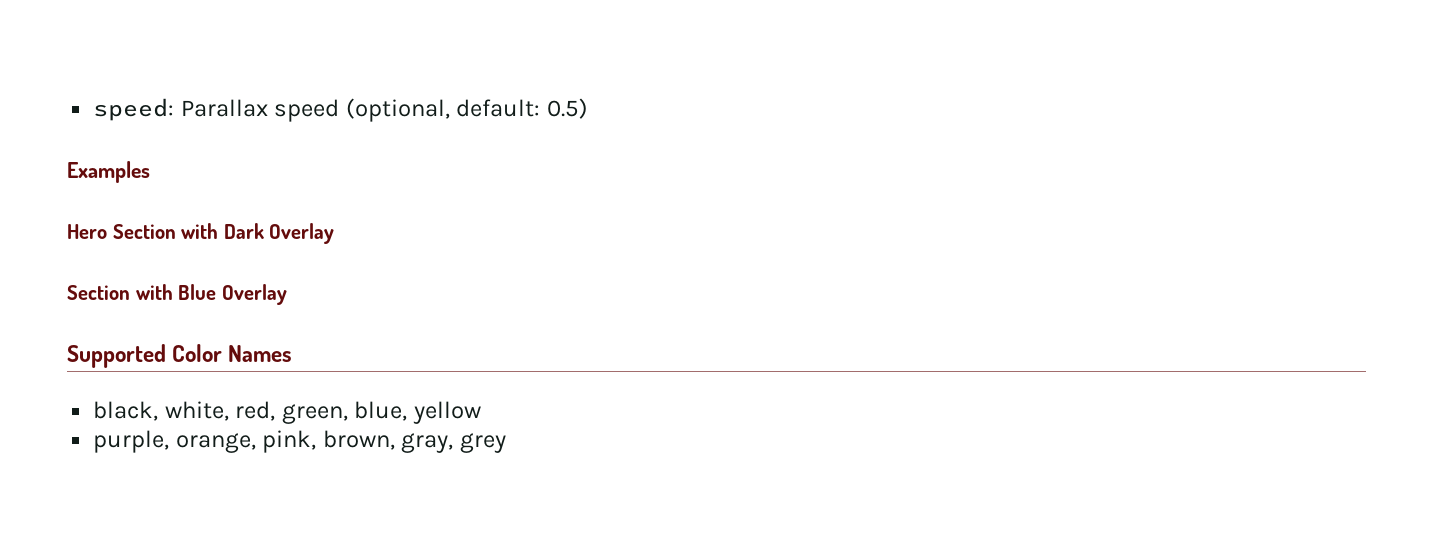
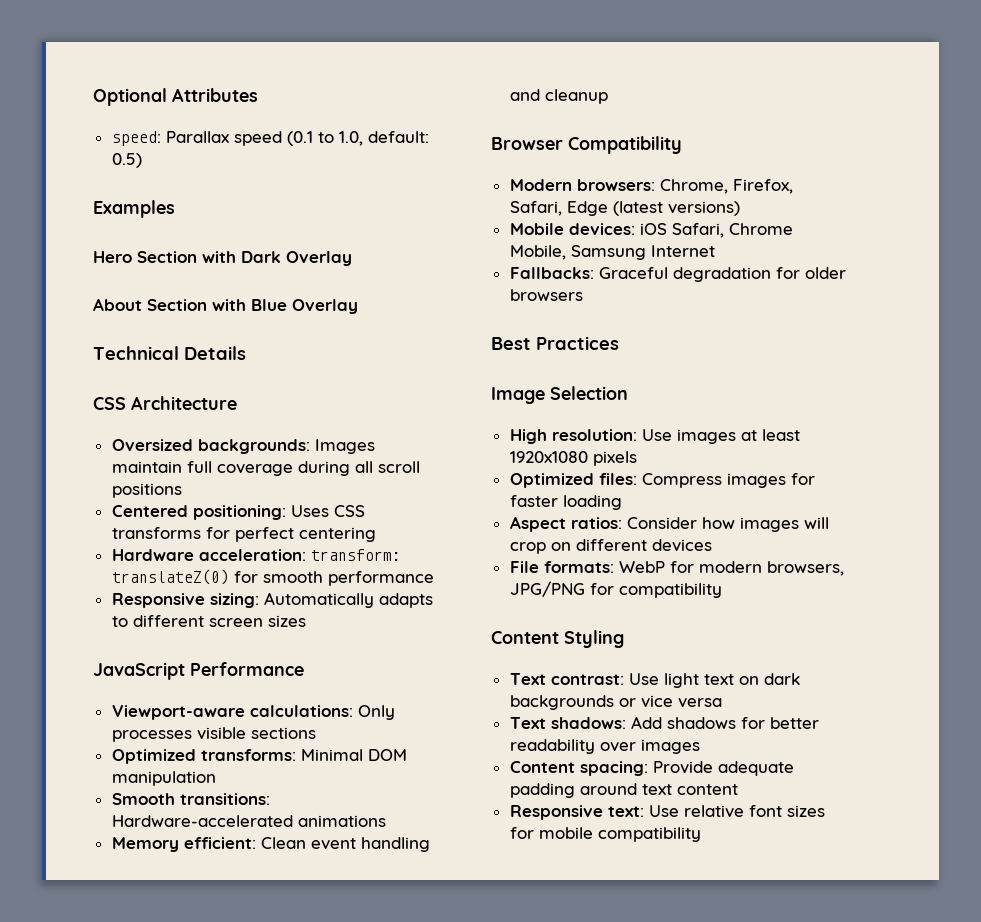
(93, 109) none -> [93,88,258,106] Optional Attributes //
[345,98,450,122] (optional, -> [286,131,363,146] (0.1 to 1.0,
(335, 233) none -> [93,298,142,311] About
[67,344,293,368] [93,401,481,424] [93,430,506,453] Supported Color Names // black, white, red, green, blue, yellow // purple, orange, pink, brown, gray, grey -> [93,346,246,360] [93,396,237,410] [111,439,375,454] [111,461,420,476] [111,483,182,498] [111,505,365,520] [111,527,376,542] [111,549,401,561] [111,569,434,586] [111,592,433,608] [111,615,306,627] [93,662,304,680] [111,705,395,720] [111,727,316,742] [111,749,407,764] [111,771,216,786] [111,793,270,805] [111,815,386,827] [111,837,430,852] [509,89,608,104] [491,136,682,154] [509,179,793,194] [509,201,740,216] [509,223,793,238] [509,245,715,260] [509,267,846,282] [509,289,583,301] [491,336,619,350] [491,386,628,404] [509,429,800,444] [509,451,637,466] [509,473,815,488] [509,495,622,510] [509,516,829,532] [509,539,712,554] [509,561,844,576] [509,581,722,598] [491,630,624,648] [509,673,800,688] [509,695,722,710] [509,716,819,729] [509,739,700,754] [509,761,794,776] [509,783,738,798] [509,805,825,820] [509,827,701,842] Technical Details // CSS Architecture // Oversized backgrounds: Images maintain full coverage during all scroll positions // Centered positioning: Uses CSS transforms for perfect centering // Hardware acceleration: transform: translateZ(0) for smooth performance // Responsive sizing: Automatically adapts to different screen sizes // JavaScript Performance // Viewport-aware calculations: Only processes visible sections // Optimized transforms: Minimal DOM manipulation // Smooth transitions: Hardware-accelerated animations // Memory efficient: Clean event handling and cleanup // Browser Compatibility // Modern browsers: Chrome, Firefox, Safari, Edge (latest versions) // Mobile devices: iOS Safari, Chrome Mobile, Samsung Internet // Fallbacks: Graceful degradation for older browsers // Best Practices // Image Selection // High resolution: Use images at least 1920x1080 pixels // Optimized files: Compress images for faster loading // Aspect ratios: Consider how images will crop on different devices // File formats: WebP for modern browsers, JPG/PNG for compatibility // Content Styling // Text contrast: Use light text on dark backgrounds or vice versa // Text shadows: Add shadows for better readability over images // Content spacing: Provide adequate padding around text content // Responsive text: Use relative font sizes for mobile compatibility

